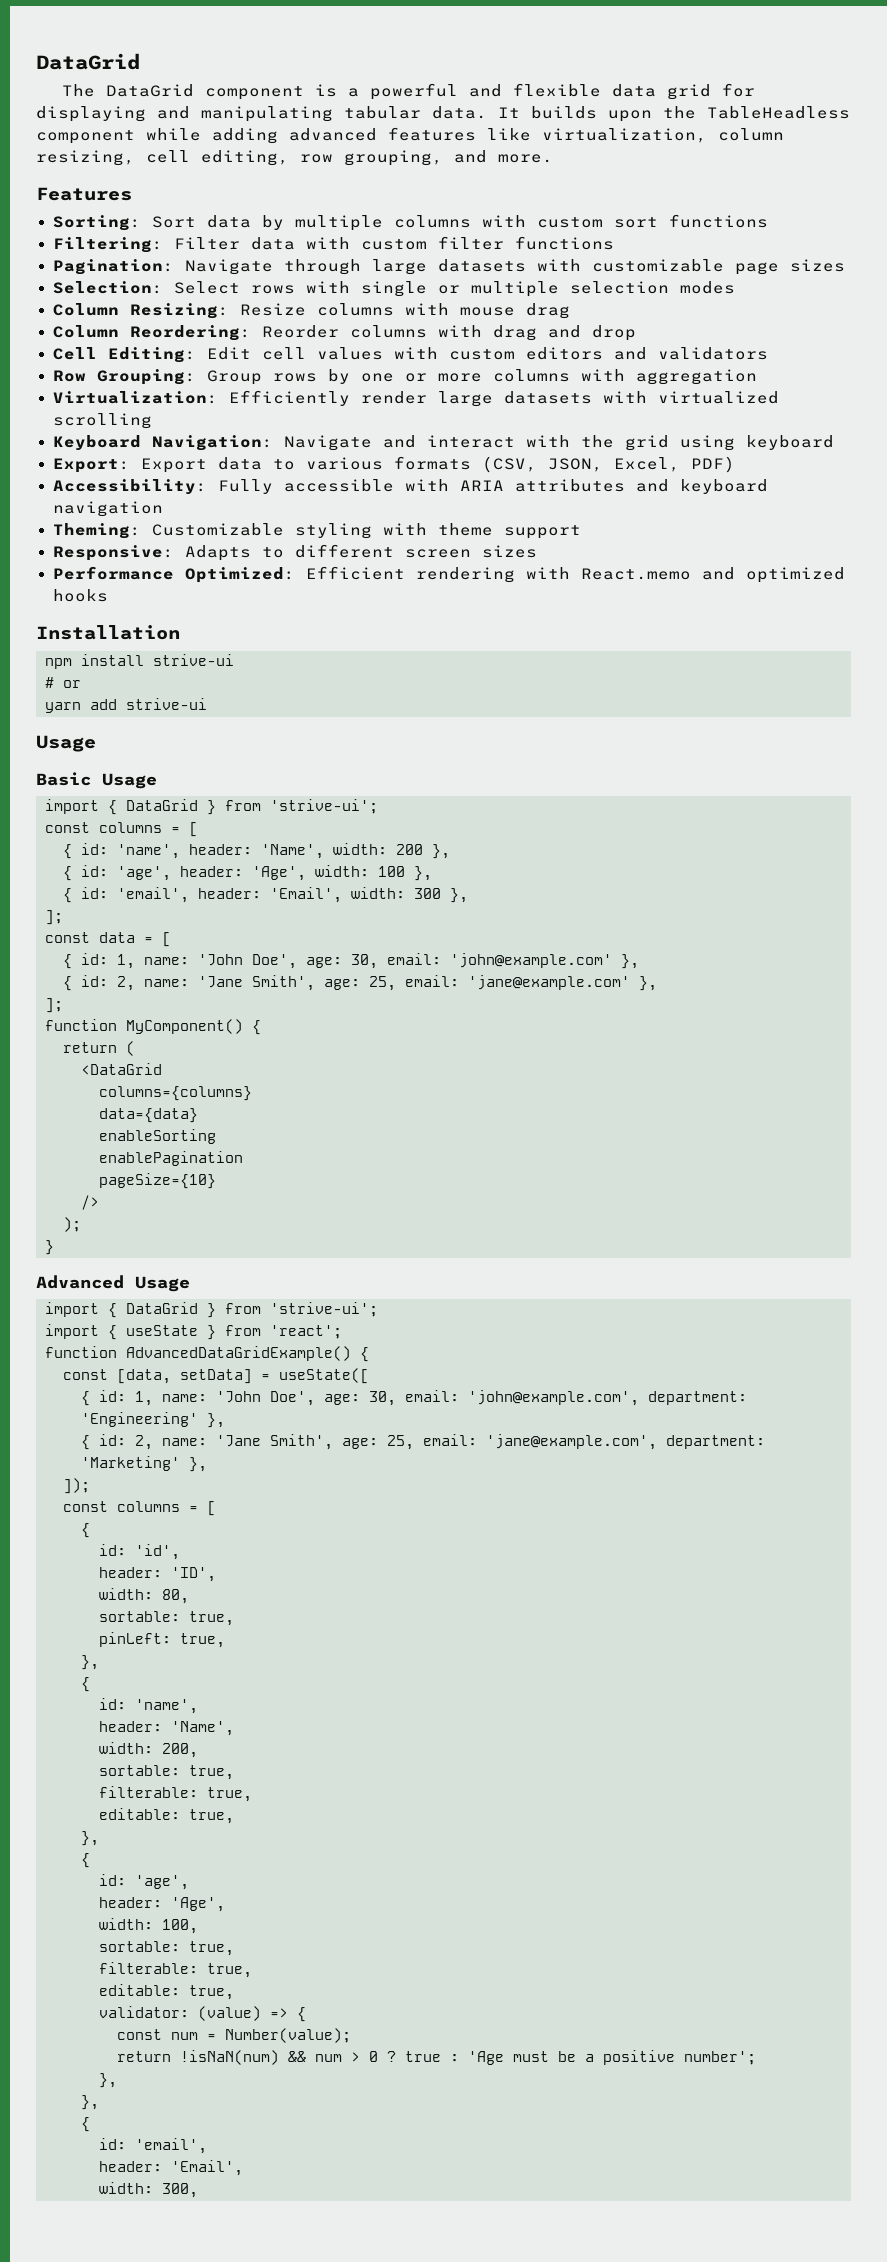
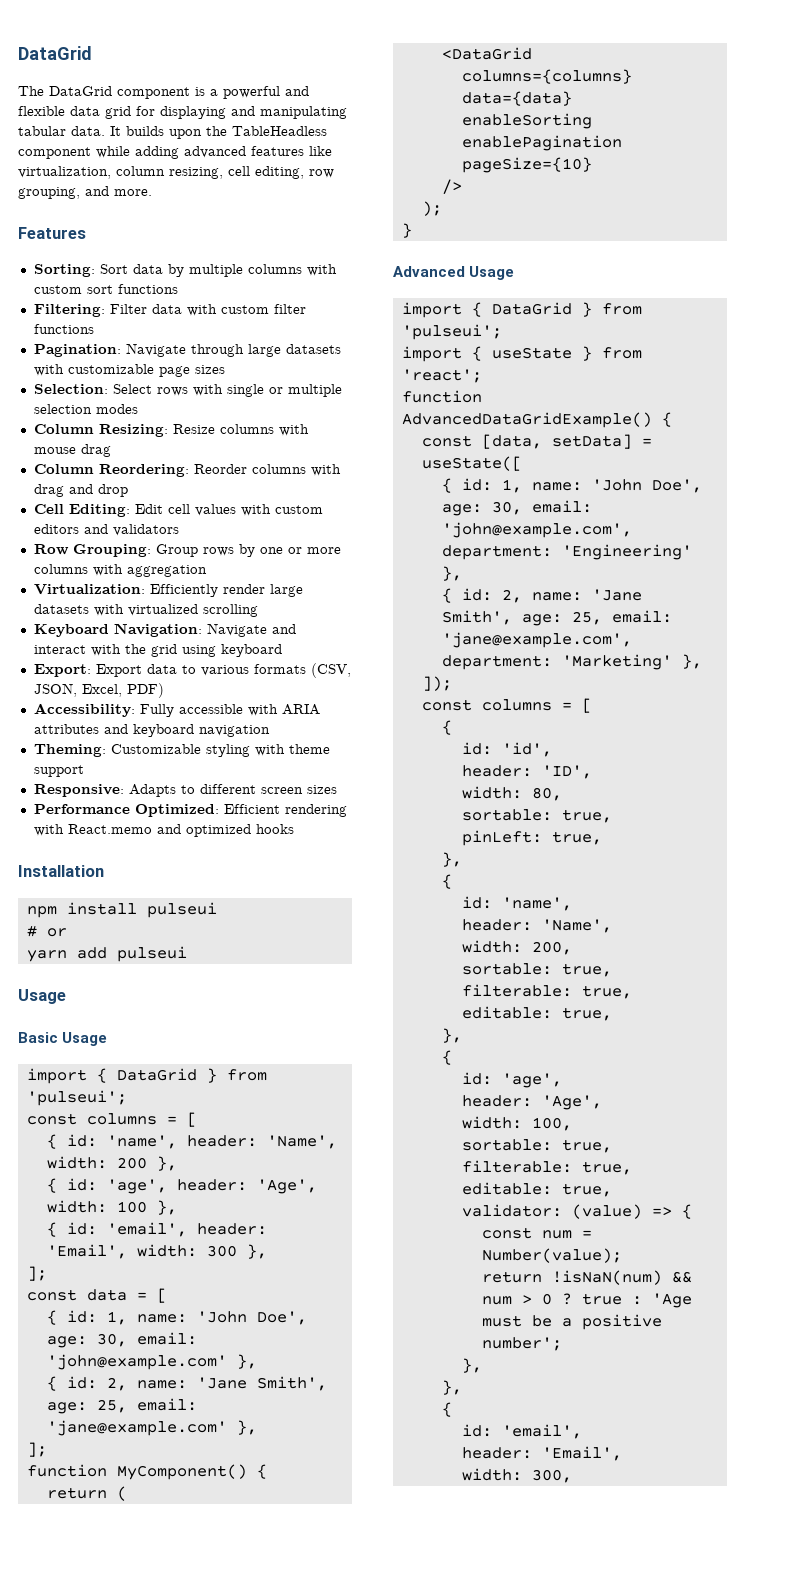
[153,654,234,666] strive-ui -> [146,902,217,918] pulseui
[126,698,207,710] strive-ui -> [116,946,187,962] pulseui
[270,799,378,814] 'strive-ui'; -> [26,1090,127,1106] 'pulseui';
[270,1302,378,1317] 'strive-ui'; -> [401,324,502,340] 'pulseui';

